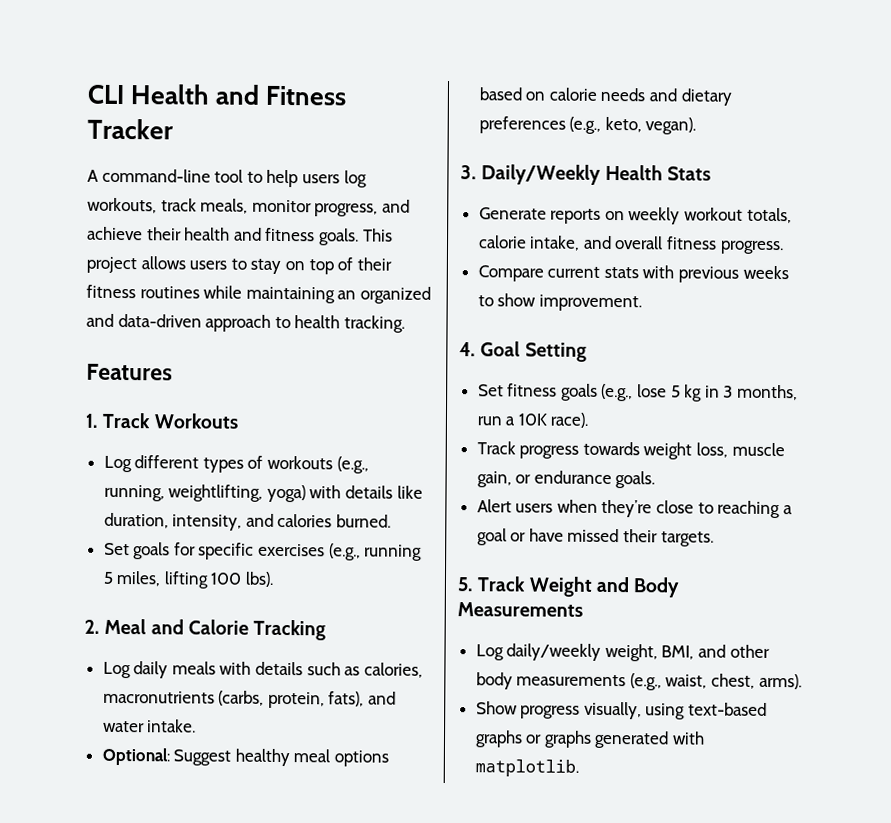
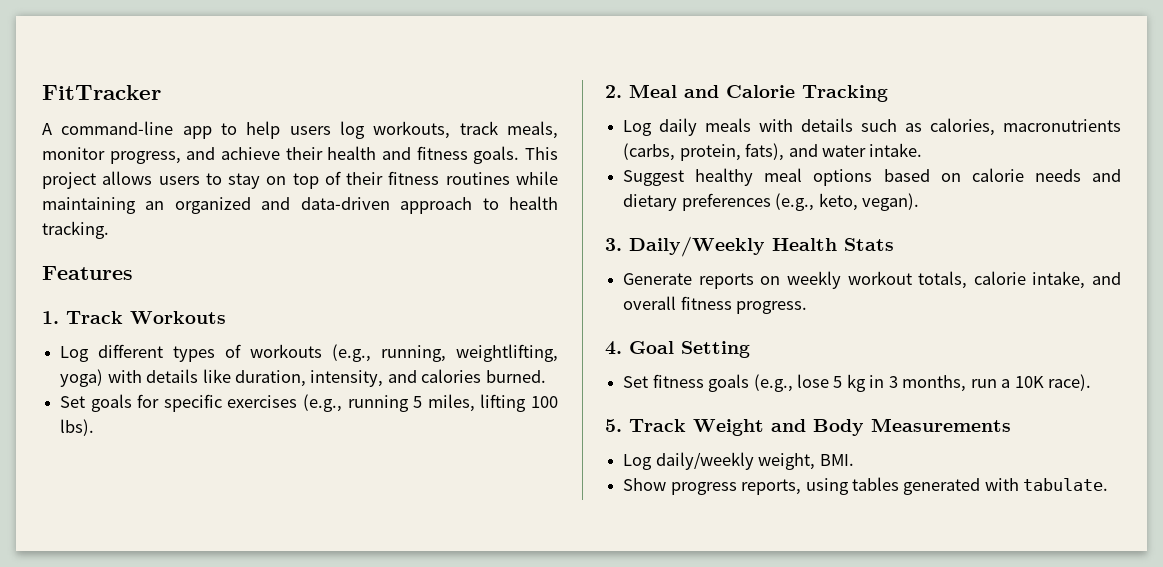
[87,84,347,106] [87,118,174,140] CLI Health and Fitness Tracker -> [42,85,161,100] FitTracker
[214,169,244,183] tool -> [182,126,212,139] app
[101,747,170,766] Optional: -> (923, 150) none
[477,265,789,283] [477,293,642,312] // Compare current stats with previous weeks to show improvement. -> (808, 307) none
[476,441,785,460] [476,470,656,489] [476,499,793,519] [476,528,714,547] // Track progress towards weight loss, muscle gain, or endurance goals. // Alert users when they’re close to reaching a goal or have missed their targets. -> (1092, 382) none
[661,644,770,660] [475,672,802,691] [475,701,768,720] [474,730,592,748] BMI, and other body measurements (e.g., waist, chest, arms). // Show progress visually, using text-based graphs or graphs -> [819,454,854,466] [623,477,899,495] BMI. // Show progress reports, using tables
[474,759,579,777] matplotlib. -> [1023,478,1109,491] tabulate.

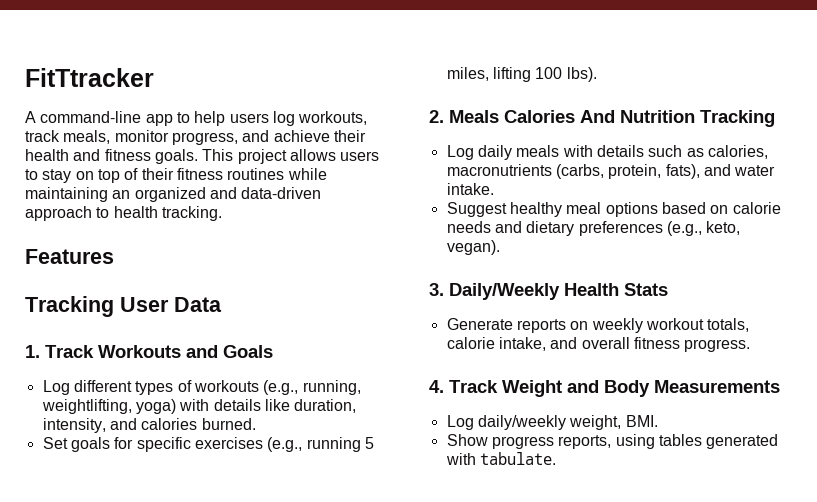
[42,85,161,100] FitTracker -> [25,68,154,87] FitTtracker
(133, 273) none -> [25,296,222,317] // Tracking User Data
(226, 317) none -> [186,345,273,358] and Goals
[629,84,795,98] Meal and Calorie -> [449,110,695,123] Meals Calories And Nutrition
[629,341,750,358] [623,374,1092,392] [605,419,622,432] Goal Setting // Set fitness goals (e.g., lose 5 kg in 3 months, run a 10K race). // 5. -> (444, 386) none

